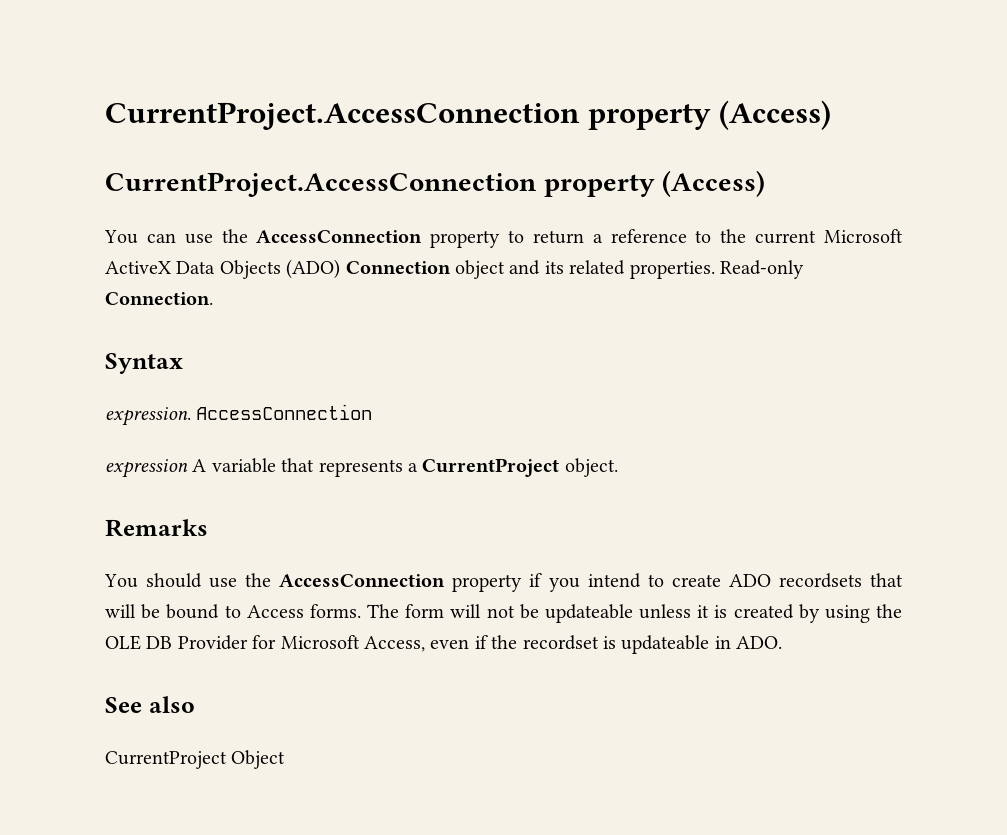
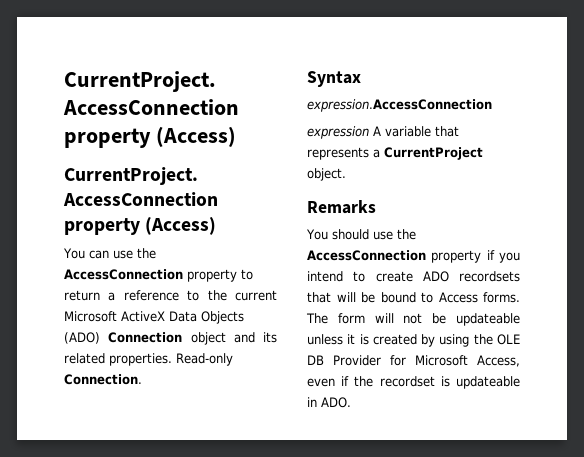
[105,404,373,426] expression. AccessConnection -> [307,99,492,112] expression.AccessConnection
[105,696,195,713] [105,750,286,769] // See also // CurrentProject Object -> (351, 402) none

